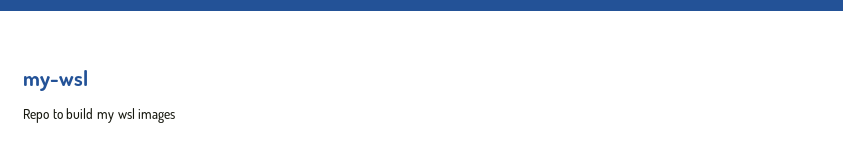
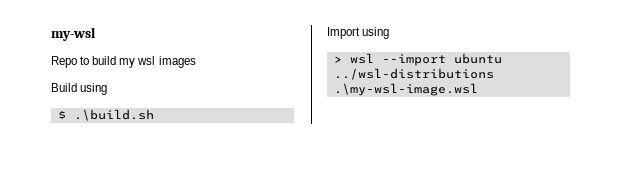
(176, 116) none -> [51,83,108,95] [57,109,154,121] [327,27,390,39] [333,53,502,66] [333,68,494,80] [333,83,478,96] // Build using // $ .\build.sh // Import using // > wsl --import ubuntu ../wsl-distributions .\my-wsl-image.wsl

